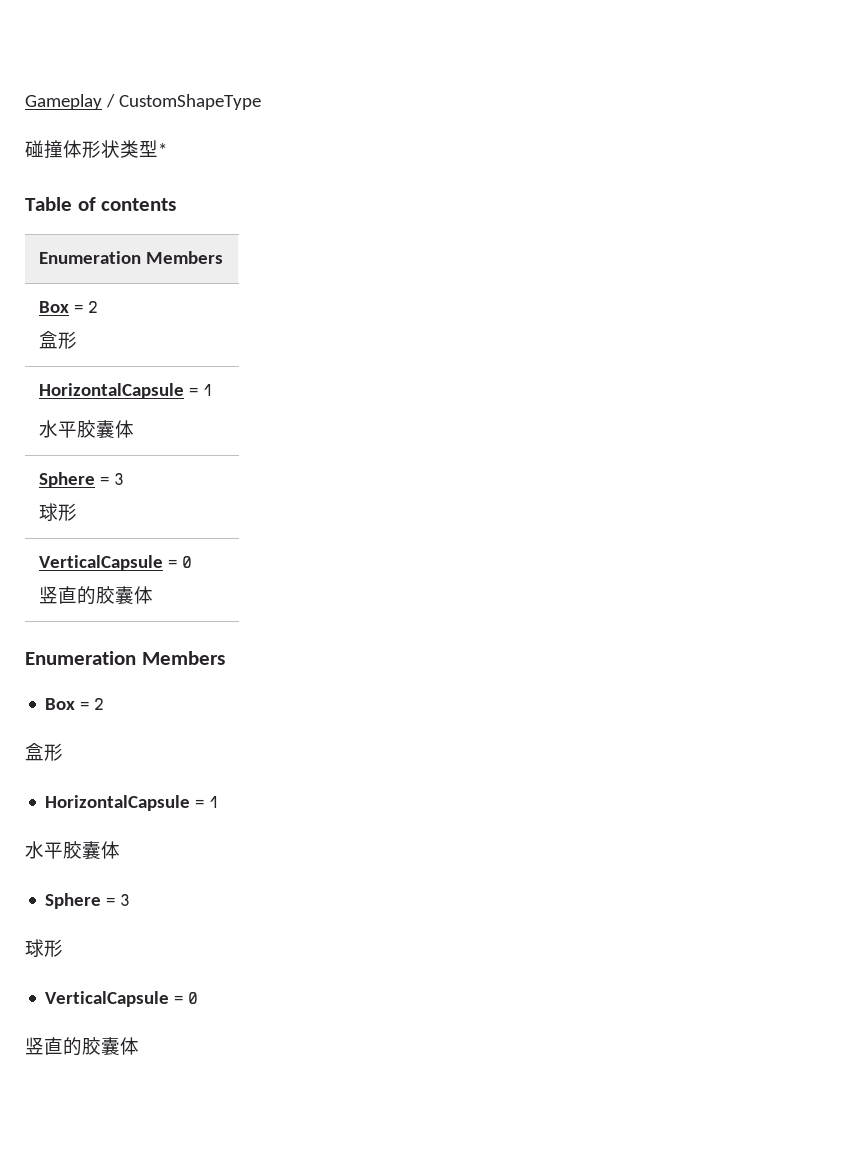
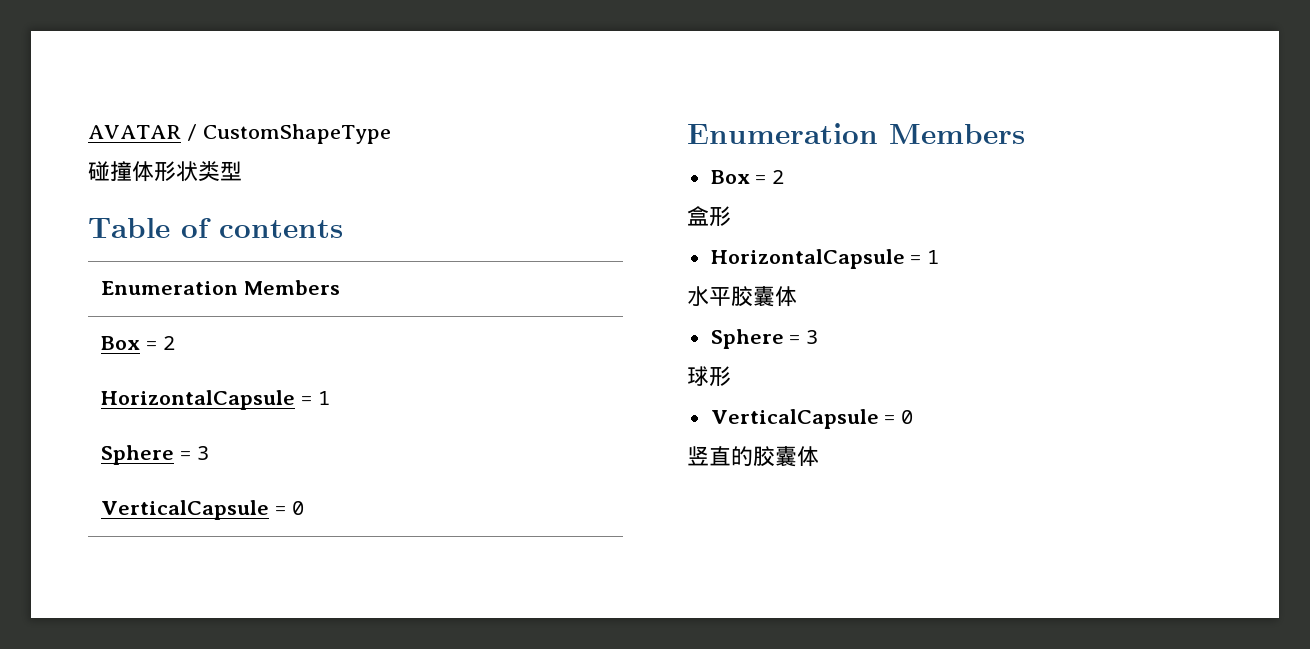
[25,94,102,110] Gameplay -> [88,125,181,139] AVATAR
[158,143,167,156] * -> (242, 171) none
[38,331,77,349] [38,383,213,399] [38,420,134,439] [38,472,124,488] [38,503,77,521] [38,555,192,571] [38,586,153,605] // 盒形 // HorizontalCapsule = 1 // 水平胶囊体 // Sphere = 3 // 球形 // VerticalCapsule = 0 // 竖直的胶囊体 -> [101,390,330,410] [101,445,209,465] [101,500,304,520] // HorizontalCapsule = 1 // Sphere = 3 // VerticalCapsule = 0

